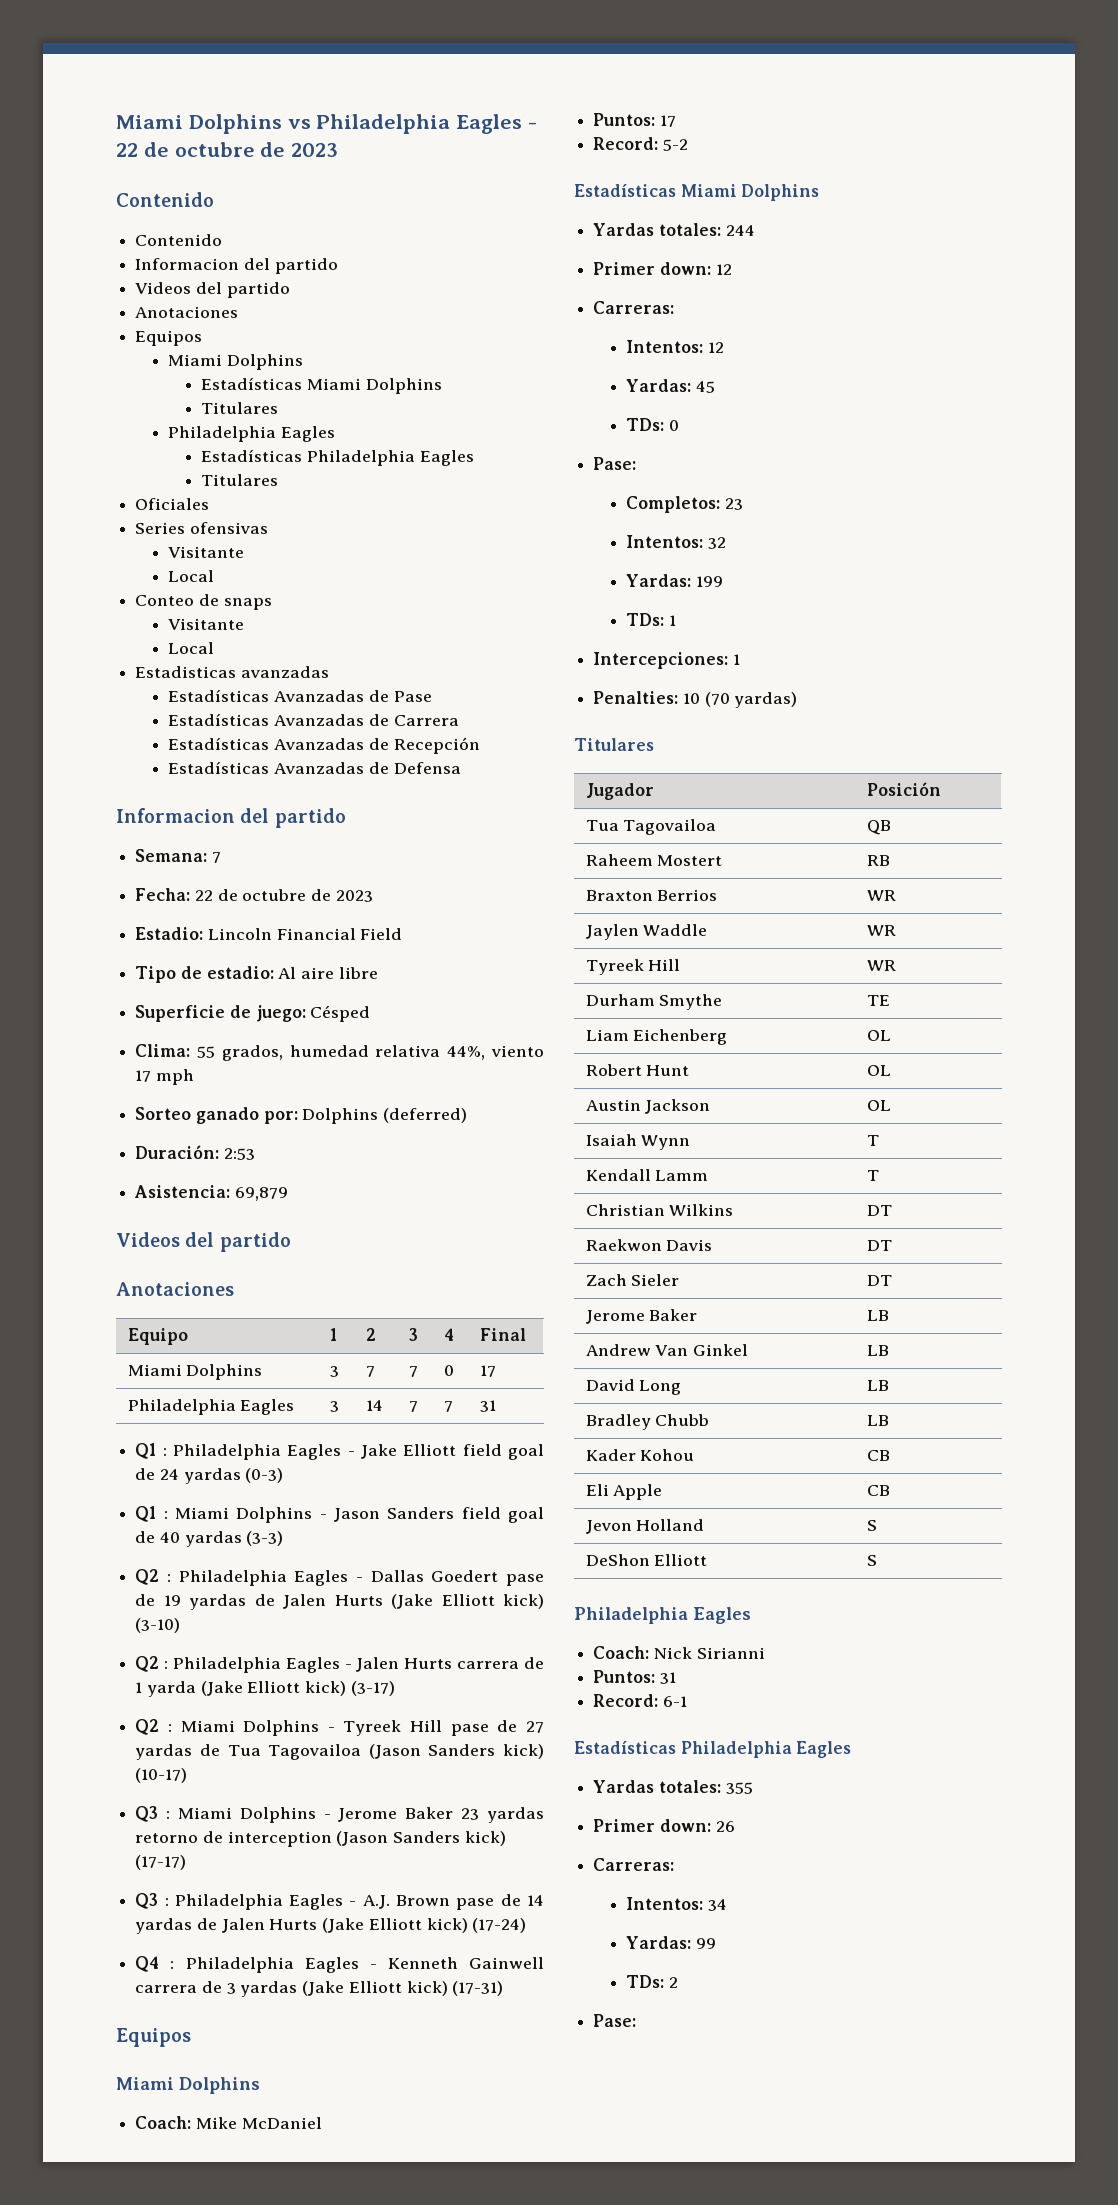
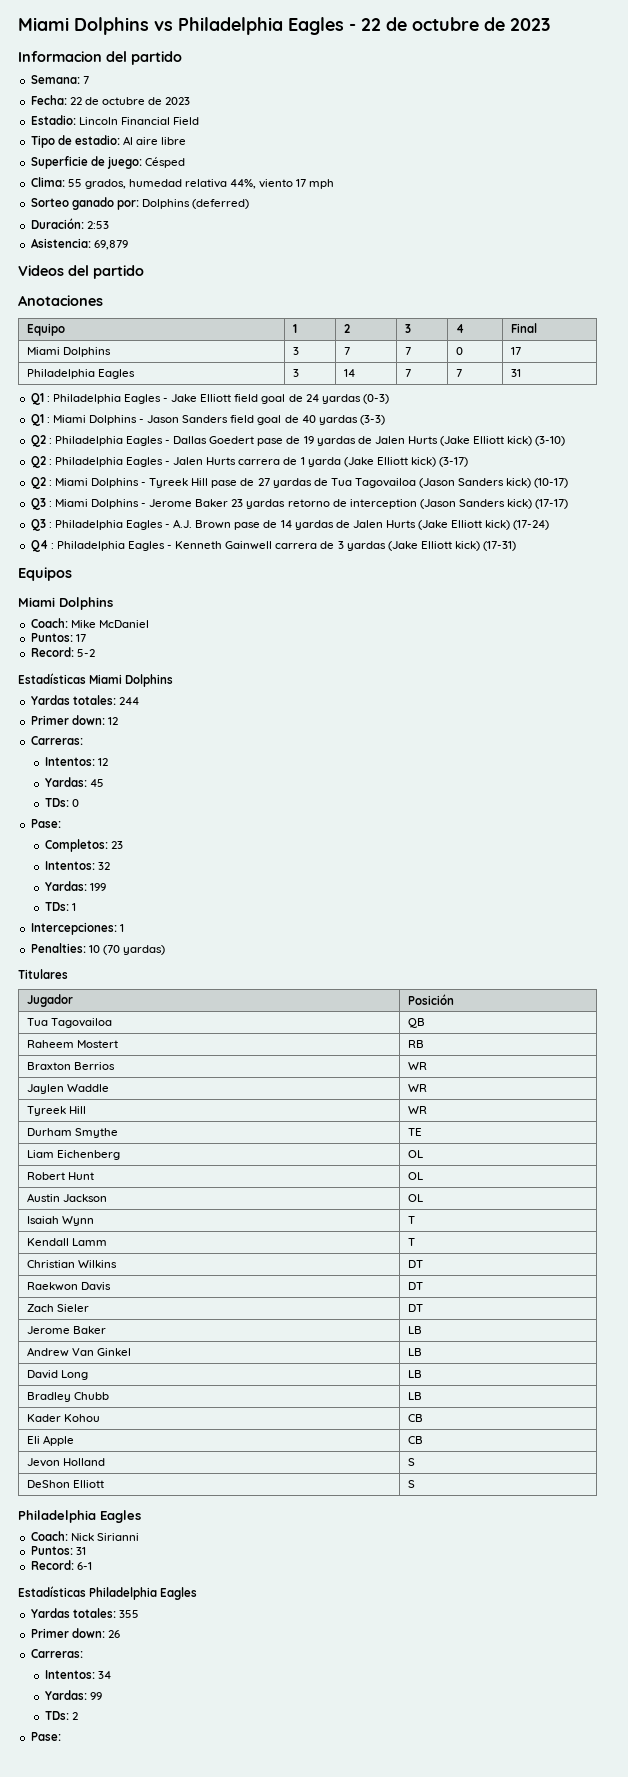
[116,192,214,207] [135,234,223,246] [135,258,338,274] [135,282,290,298] [135,306,239,318] [135,330,203,346] [168,354,304,370] [201,377,442,394] [201,402,279,414] [168,426,336,442] [201,449,474,466] [201,474,279,486] [135,498,210,510] [135,522,268,534] [168,546,245,558] [168,570,215,582] [135,594,272,610] [168,618,245,630] [168,642,215,654] [135,666,329,678] [168,689,432,702] [168,713,459,726] [168,737,480,754] [168,761,461,774] // Contenido // Contenido // Informacion del partido // Videos del partido // Anotaciones // Equipos // Miami Dolphins // Estadísticas Miami Dolphins // Titulares // Philadelphia Eagles // Estadísticas Philadelphia Eagles // Titulares // Oficiales // Series ofensivas // Visitante // Local // Conteo de snaps // Visitante // Local // Estadisticas avanzadas // Estadísticas Avanzadas de Pase // Estadísticas Avanzadas de Carrera // Estadísticas Avanzadas de Recepción // Estadísticas Avanzadas de Defensa -> (550, 24) none

